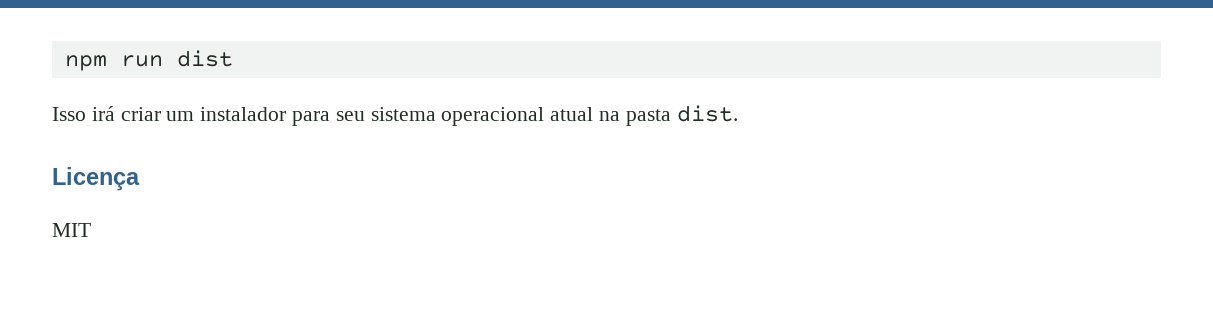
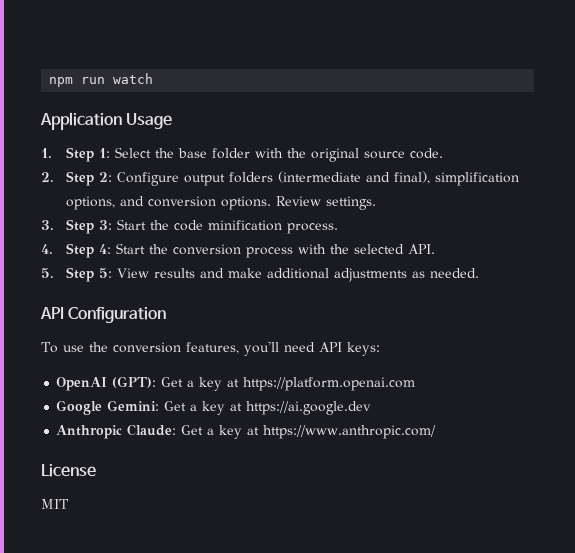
[176,50,233,67] [52,105,738,126] [52,167,140,191] dist // Isso irá criar um instalador para seu sistema operacional atual na pasta dist. // Licença -> [113,73,154,84] [40,112,173,130] [41,147,443,162] [41,171,519,186] [65,196,376,210] [41,219,338,234] [41,243,435,258] [41,267,479,282] [40,307,167,323] [41,341,380,356] [56,376,416,391] [56,400,372,415] [56,424,437,439] [41,464,96,477] watch // Application Usage // 1. Step 1: Select the base folder with the original source code. // 2. Step 2: Configure output folders (intermediate and final), simplification options, and conversion options. Review settings. // 3. Step 3: Start the code minification process. // 4. Step 4: Start the conversion process with the selected API. // 5. Step 5: View results and make additional adjustments as needed. // API Configuration // To use the conversion features, you'll need API keys: // OpenAI (GPT): Get a key at https://platform.openai.com // Google Gemini: Get a key at https://ai.google.dev // Anthropic Claude: Get a key at https://www.anthropic.com/ // License

